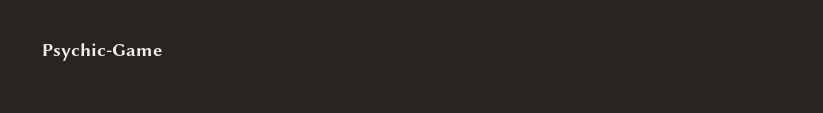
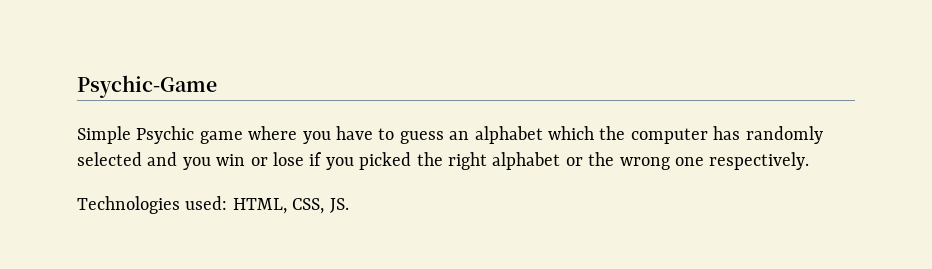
(162, 52) none -> [77,126,823,144] [77,152,810,170] [77,196,349,214] // Simple Psychic game where you have to guess an alphabet which the computer has randomly selected and you win or lose if you picked the right alphabet or the wrong one respectively. // Technologies used: HTML, CSS, JS.

